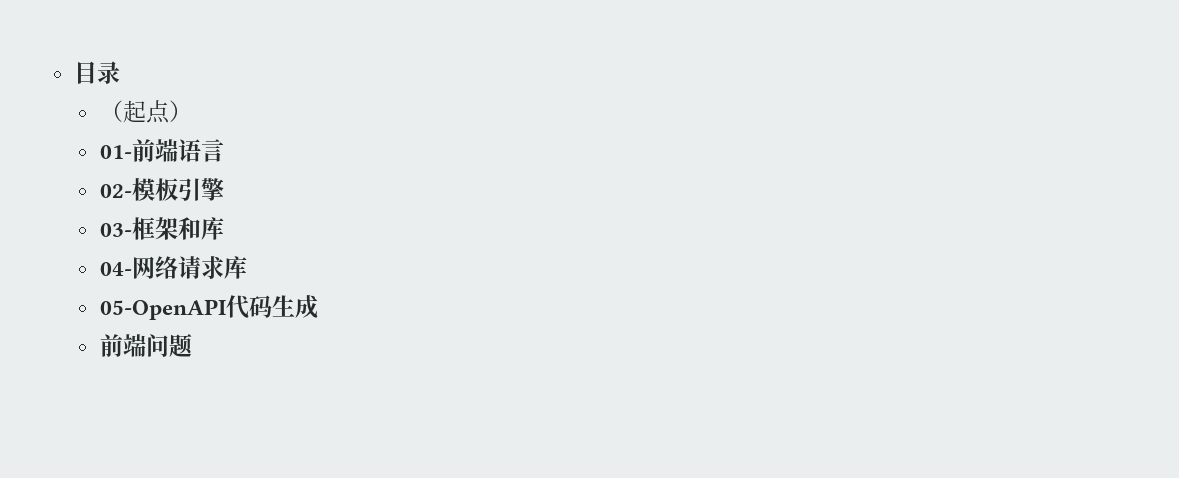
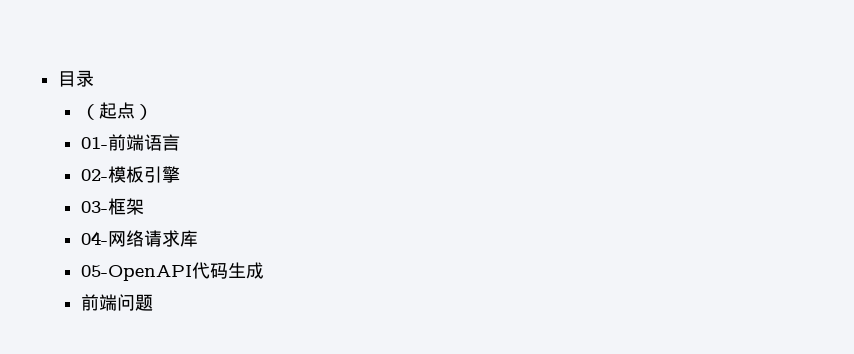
[177,217,224,240] 和库 -> (144, 206) none

